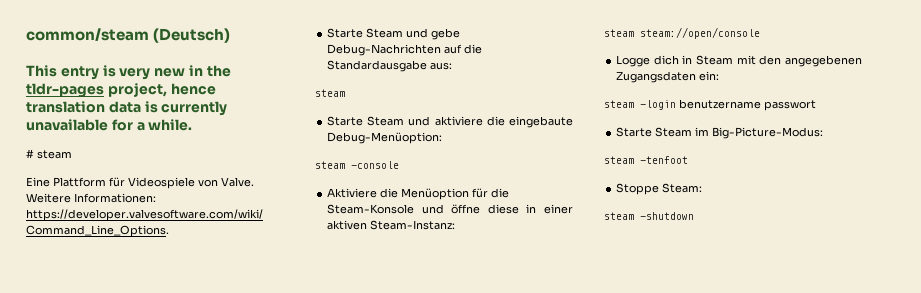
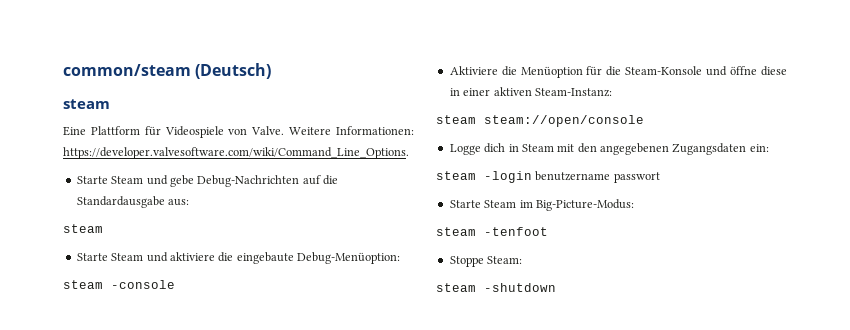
[26,65,231,80] [26,83,216,98] [26,101,228,116] [26,119,193,131] [26,149,34,158] This entry is very new in the tldr-pages project, hence translation data is currently unavailable for a while. // # -> (272, 71) none

